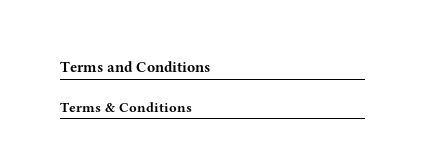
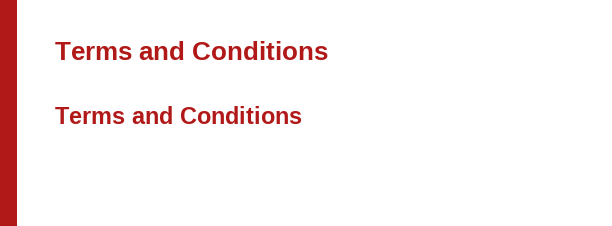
[105,103,115,112] & -> [132,106,173,124] and

